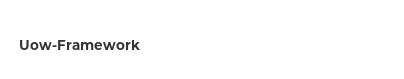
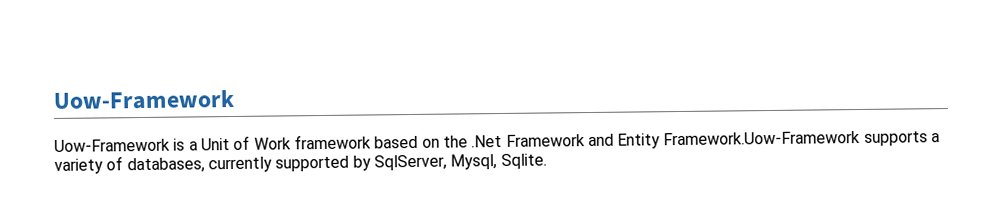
[19,40,140,50] Uow-Framework -> [53,89,234,110] [54,130,941,152] [54,153,547,174] Uow-Framework // Uow-Framework is a Unit of Work framework based on the .Net Framework and Entity Framework.Uow-Framework supports a variety of databases, currently supported by SqlServer, Mysql, Sqlite.

